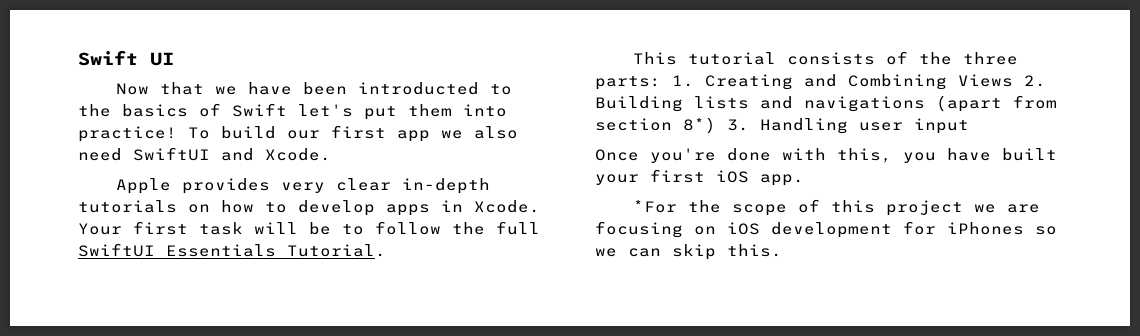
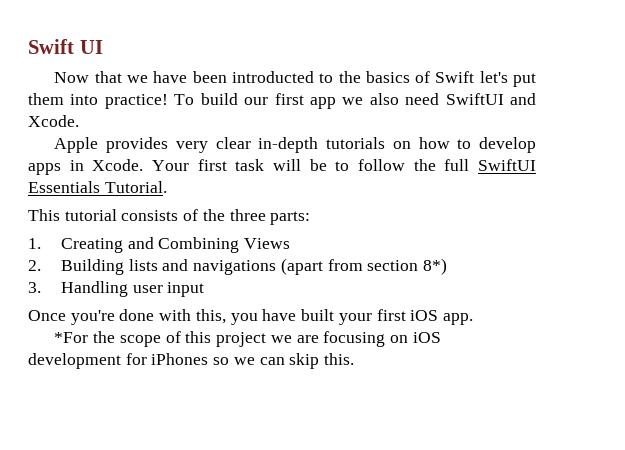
(661, 83) none -> (311, 218) //
(1013, 80) none -> (291, 243) //
(716, 125) none -> (448, 266) //

